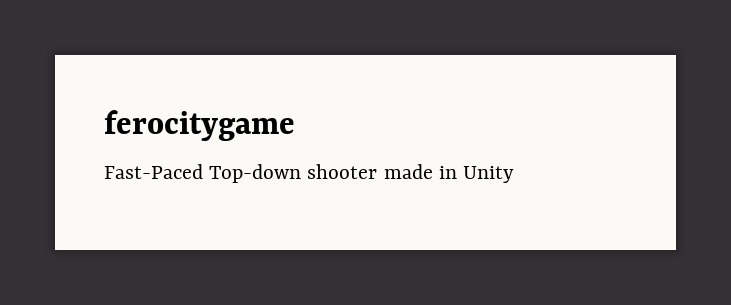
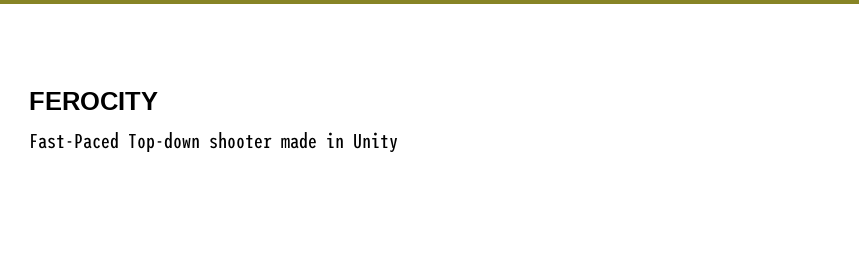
[104,110,295,141] ferocitygame -> [29,92,158,110] FEROCITY

